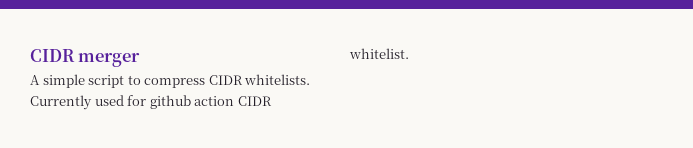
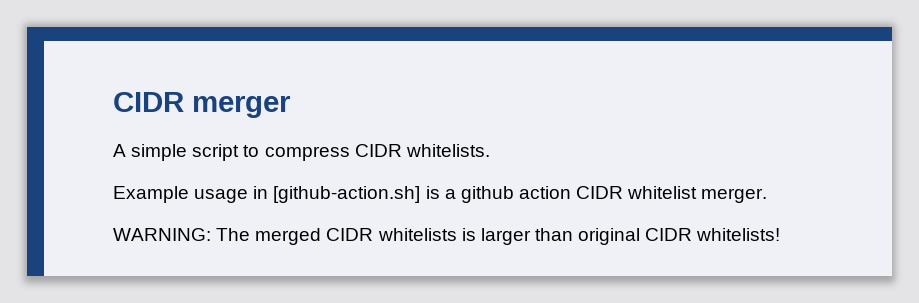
[30,95,272,110] [349,48,409,59] Currently used for github action CIDR whitelist. -> [113,186,768,203] [113,228,781,245] Example usage in [github-action.sh] is a github action CIDR whitelist merger. // WARNING: The merged CIDR whitelists is larger than original CIDR whitelists!

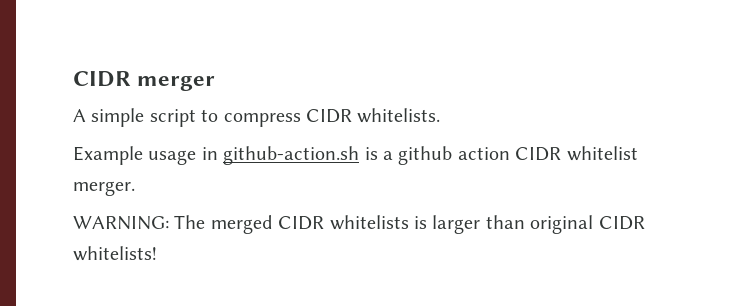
[273,186,421,203] [github-action.sh] -> [223,146,360,165] github-action.sh

